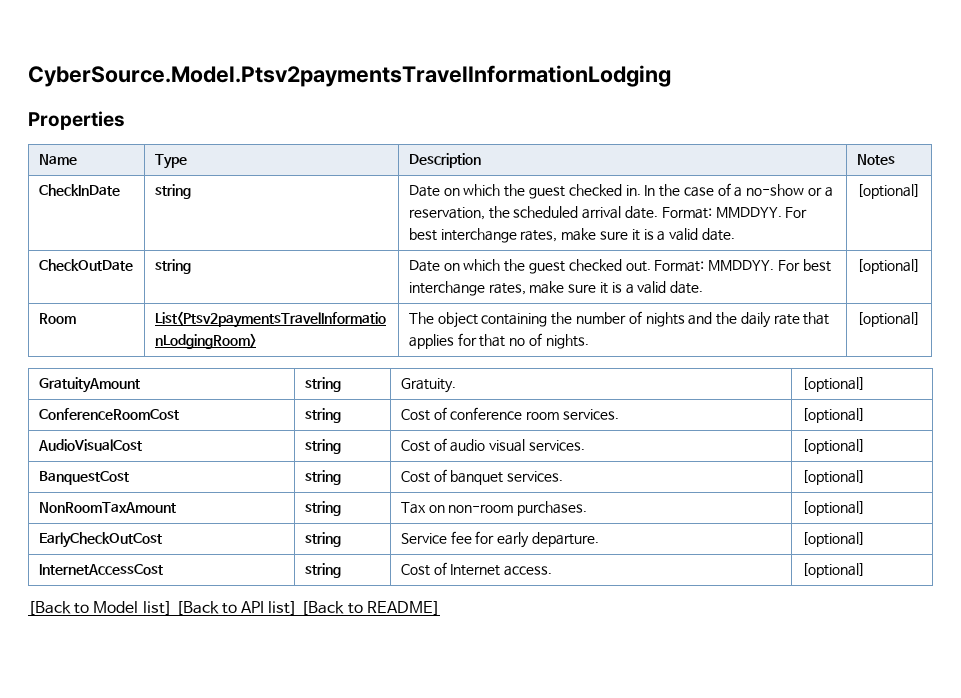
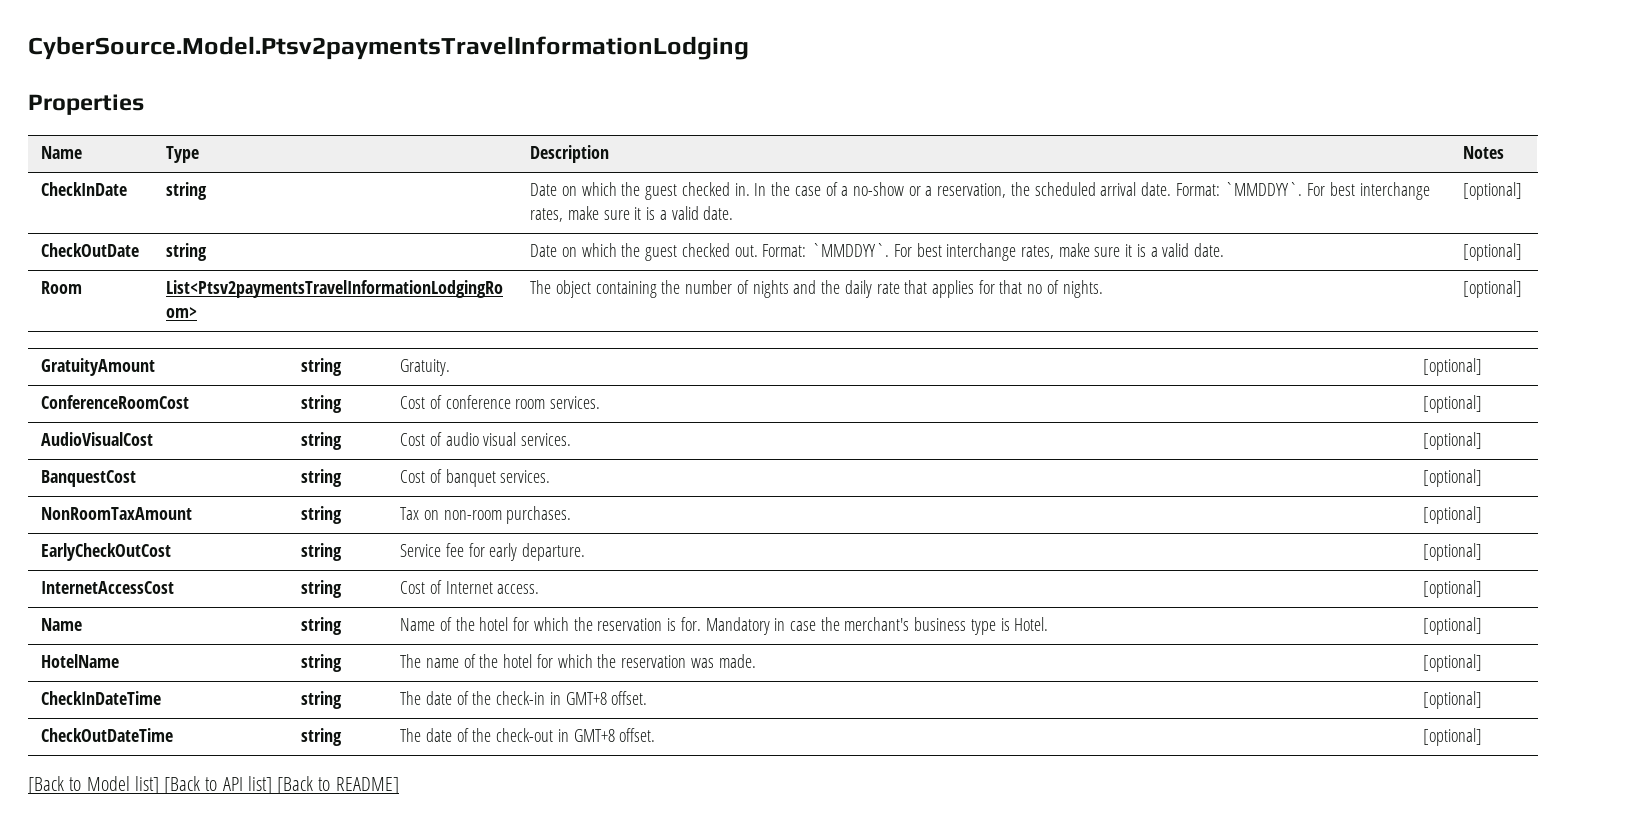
[715,207,782,218] MMDDYY. -> [1224,182,1303,196] `MMDDYY`.
[708,260,775,271] MMDDYY. -> [811,243,890,257] `MMDDYY`.
(865, 570) none -> [41,618,83,631] [301,617,343,635] [400,617,1049,635] [1423,617,1483,635] [41,654,120,668] [301,654,343,672] [400,654,756,668] [1423,654,1483,672] [41,691,162,705] [301,691,343,709] [400,691,648,705] [1423,691,1483,709] [41,728,174,742] [301,728,343,746] [400,728,656,742] [1423,728,1483,746] // Name | string | Name of the hotel for which the reservation is for. Mandatory in case the merchant's business type is Hotel. | [optional] // HotelName | string | The name of the hotel for which the reservation was made. | [optional] // CheckInDateTime | string | The date of the check-in in GMT+8 offset. | [optional] // CheckOutDateTime | string | The date of the check-out in GMT+8 offset. | [optional]

